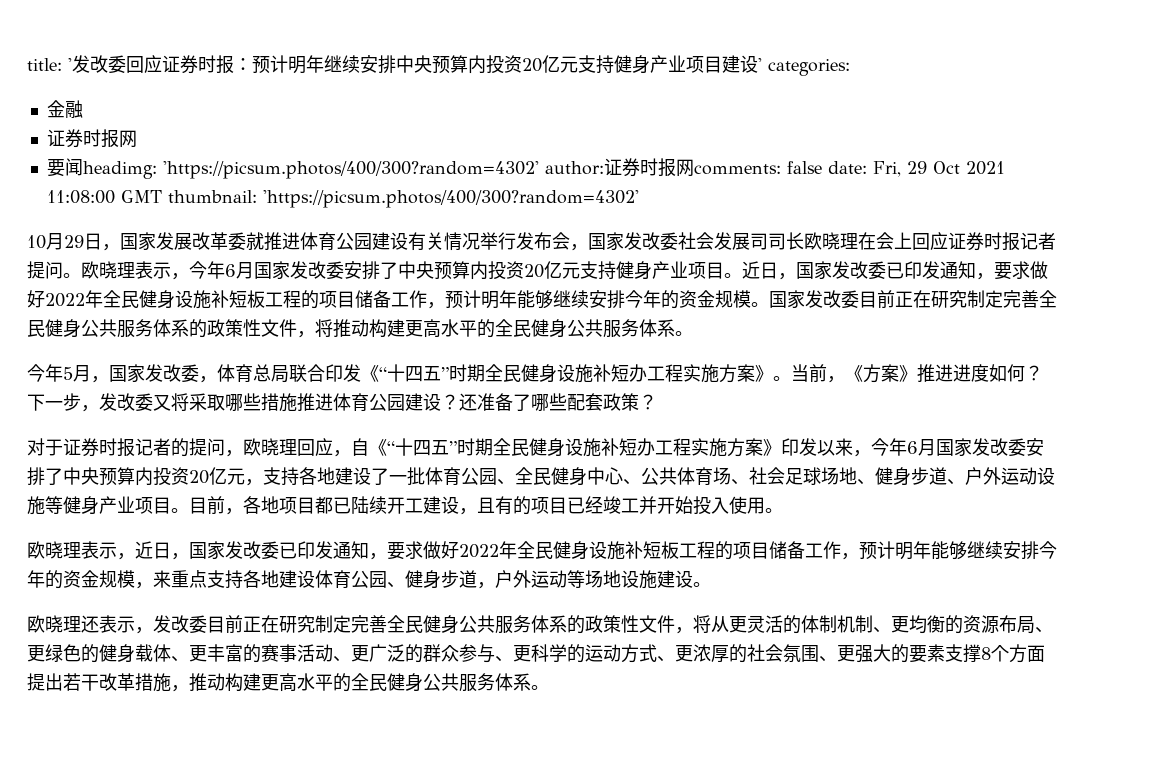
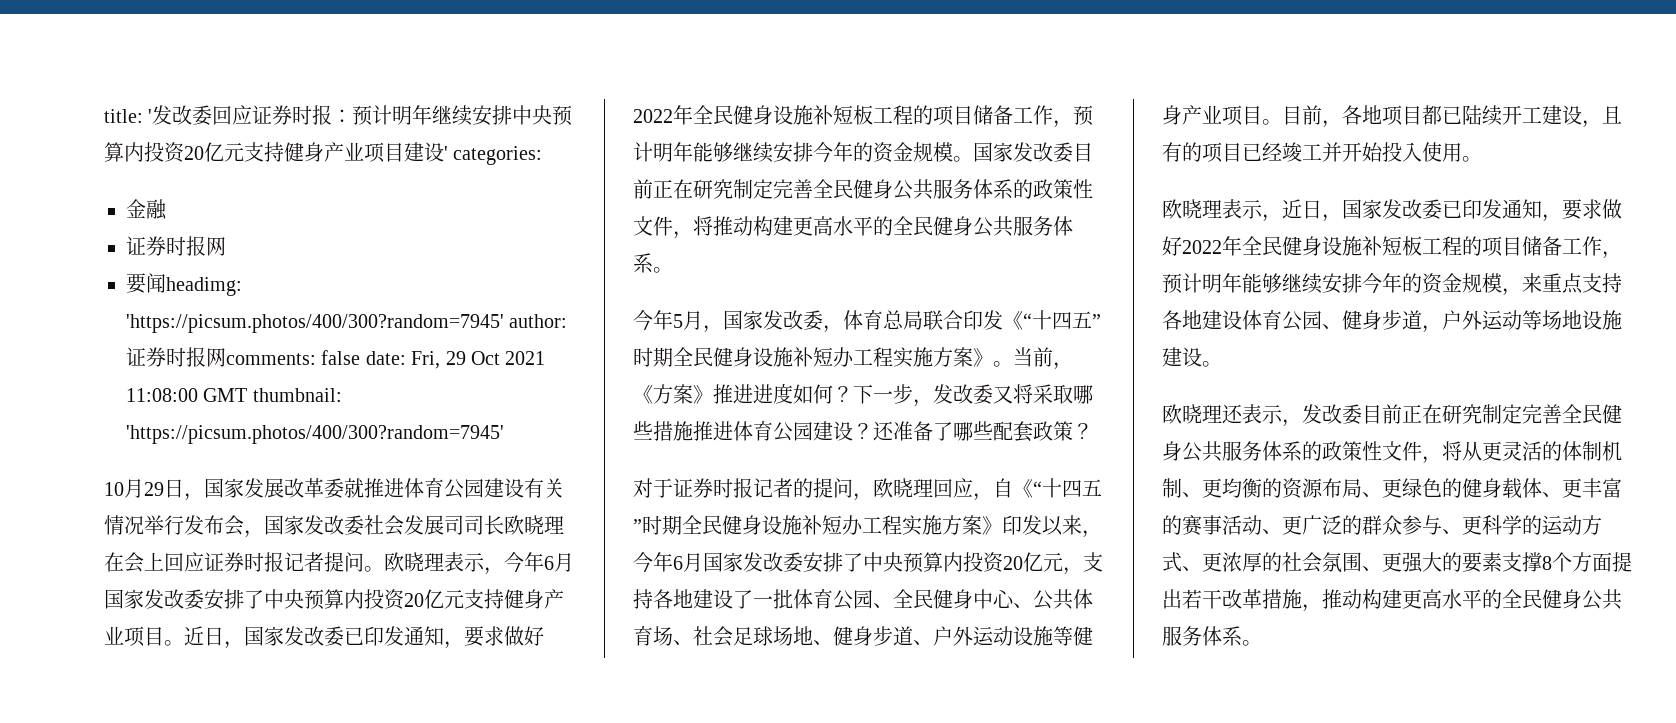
[162,161,539,179] 'https://picsum.photos/400/300?random=4302' -> [126,314,504,333] 'https://picsum.photos/400/300?random=7945'
[262,190,639,208] 'https://picsum.photos/400/300?random=4302' -> [126,425,504,444] 'https://picsum.photos/400/300?random=7945'

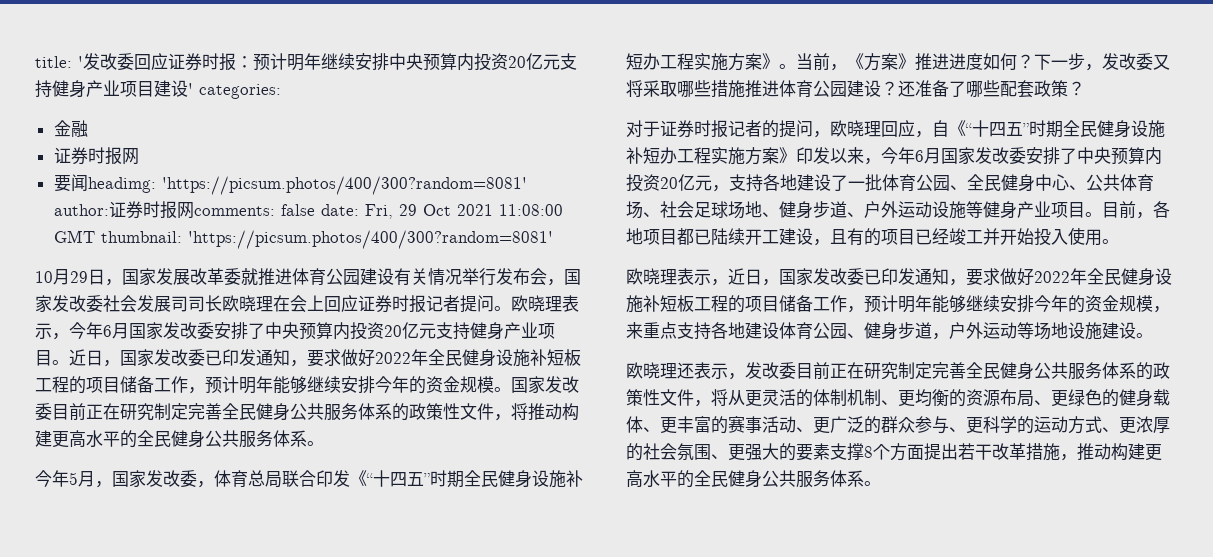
[126,314,504,333] 'https://picsum.photos/400/300?random=7945' -> [161,176,527,195] 'https://picsum.photos/400/300?random=8081'
[126,425,504,444] 'https://picsum.photos/400/300?random=7945' -> [187,230,553,249] 'https://picsum.photos/400/300?random=8081'

